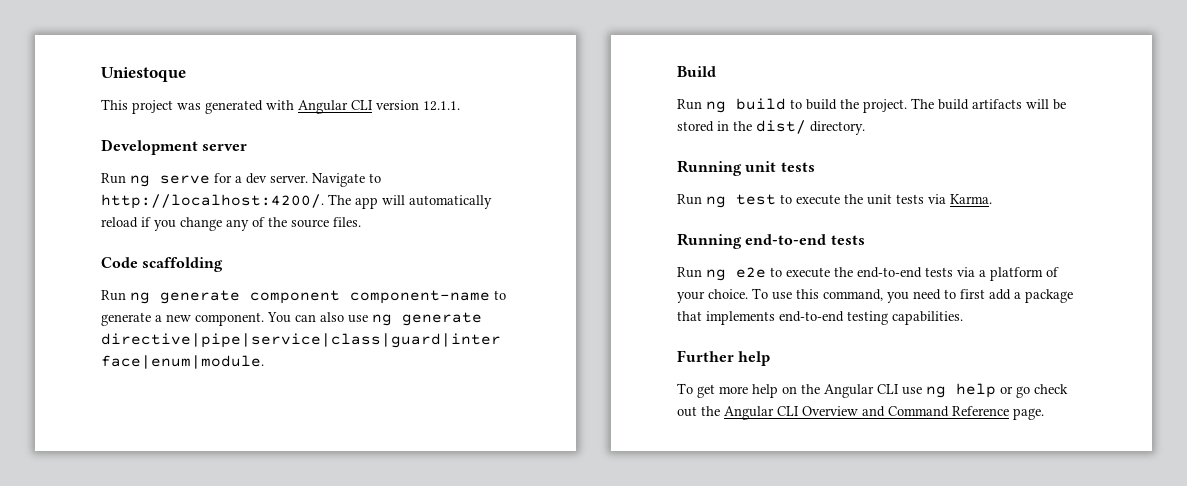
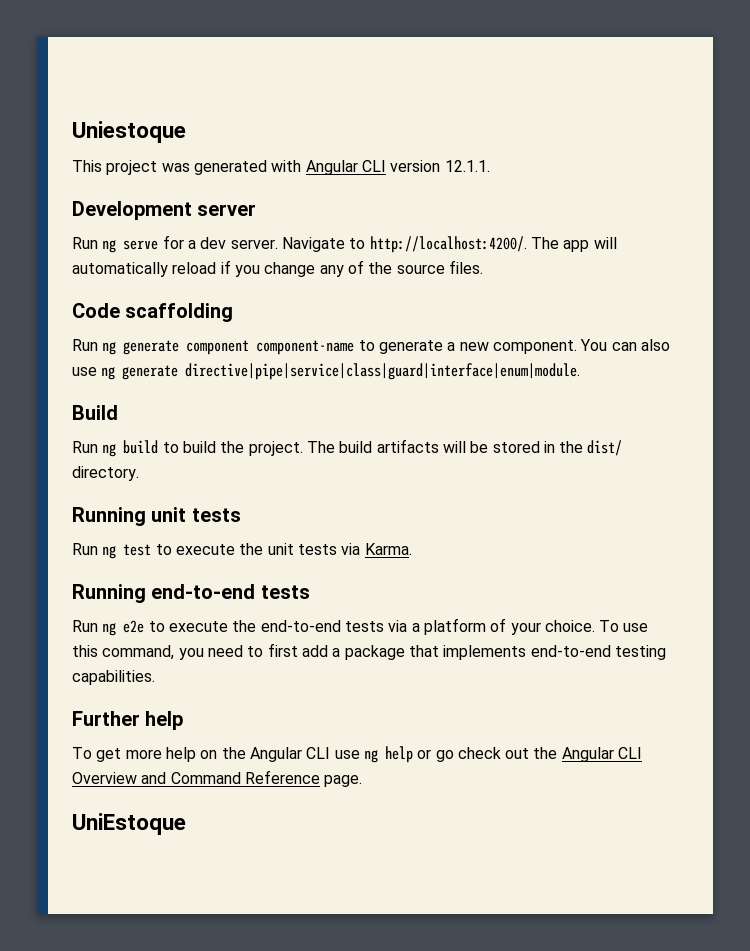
(1044, 414) none -> [72,813,186,835] // UniEstoque

